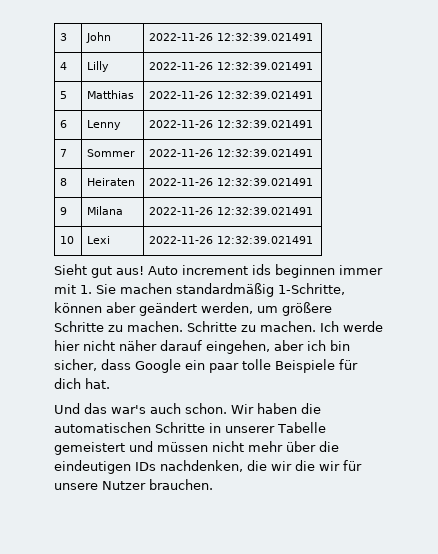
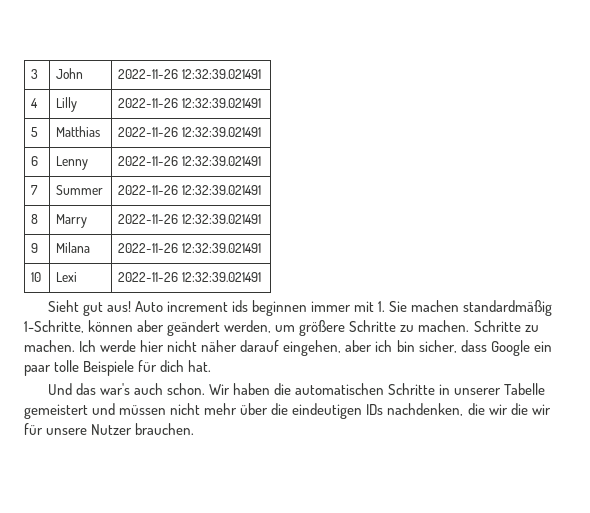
[87,149,136,157] Sommer -> [56,185,104,195] Summer
[87,178,136,186] Heiraten -> [56,214,88,228] Marry

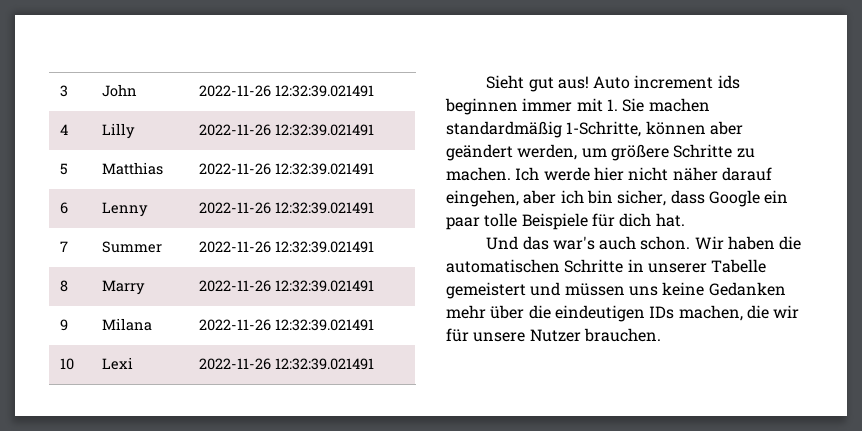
[473,320,539,332] [24,340,75,352] Schritte zu machen. -> (511, 174) none
[170,403,201,415] nicht -> [628,282,786,296] uns keine Gedanken
[387,403,508,416] nachdenken, die wir -> [678,305,743,321] machen,

